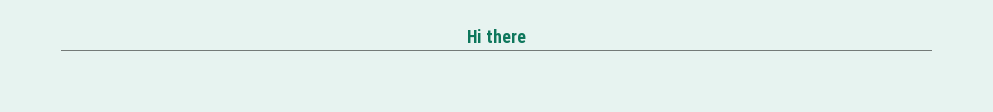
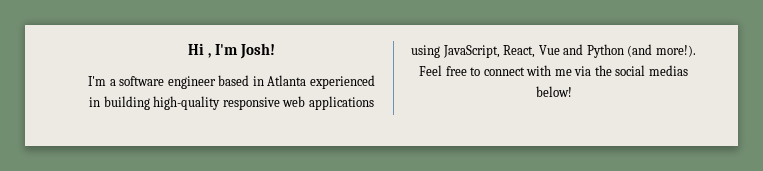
[485,29,526,43] there -> [207,43,276,59] [88,75,375,89] [89,96,374,110] [411,44,696,58] [419,65,688,76] [535,86,572,97] , I'm Josh! // I'm a software engineer based in Atlanta experienced in building high-quality responsive web applications using JavaScript, React, Vue and Python (and more!). Feel free to connect with me via the social medias below!

